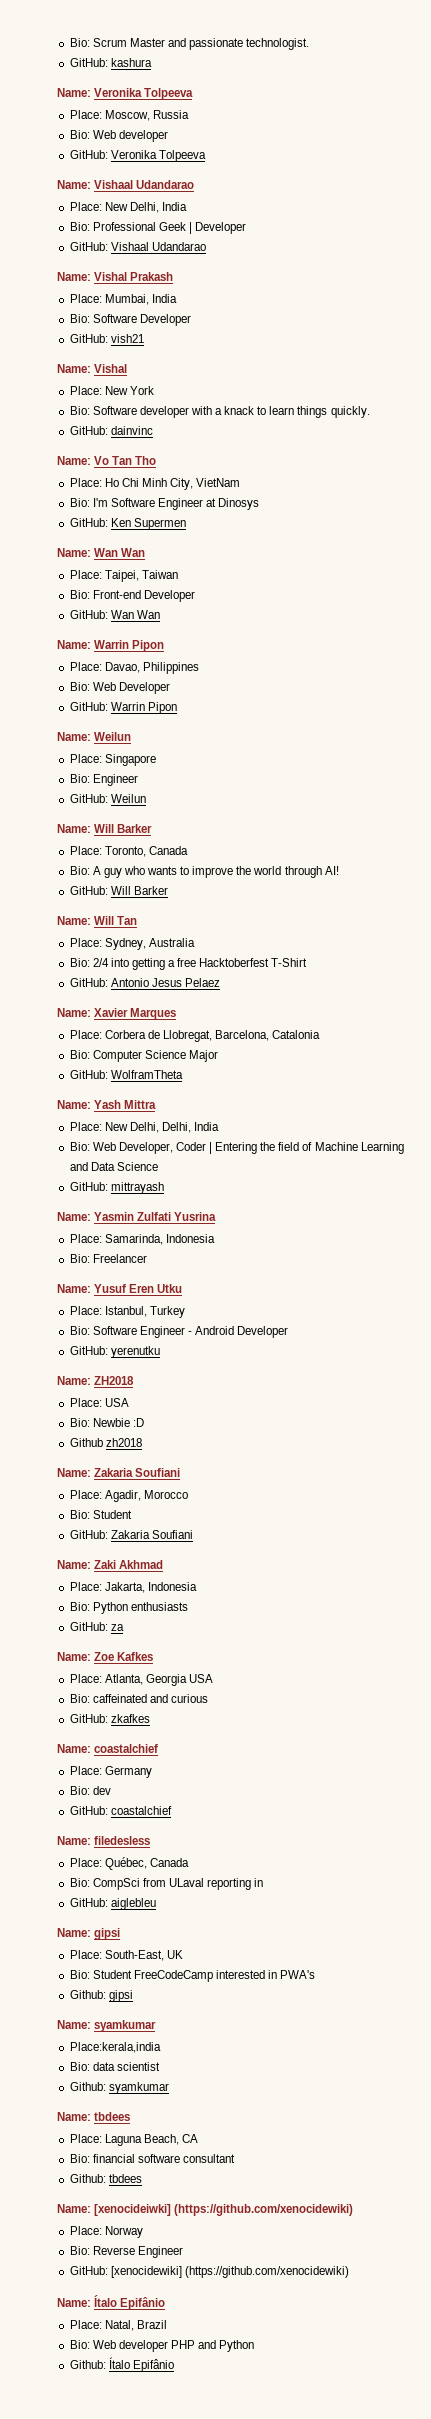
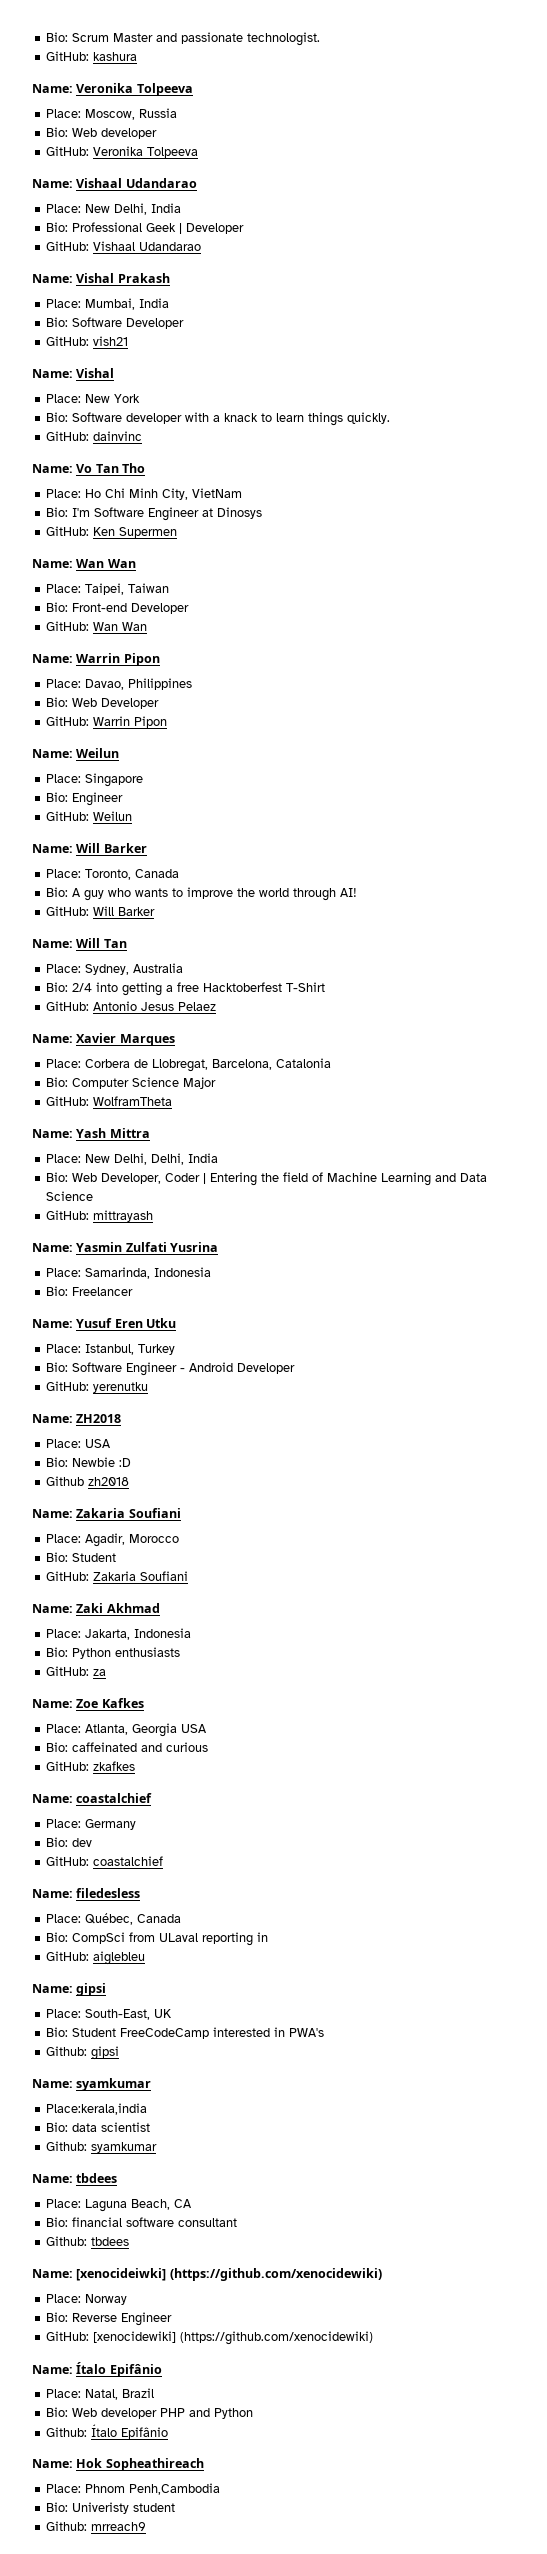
(174, 2365) none -> [32,2458,204,2471] [46,2483,221,2495] [46,2502,176,2514] [46,2521,147,2531] // Name: Hok Sopheathireach // Place: Phnom Penh,Cambodia // Bio: Univeristy student // Github: mrreach9

